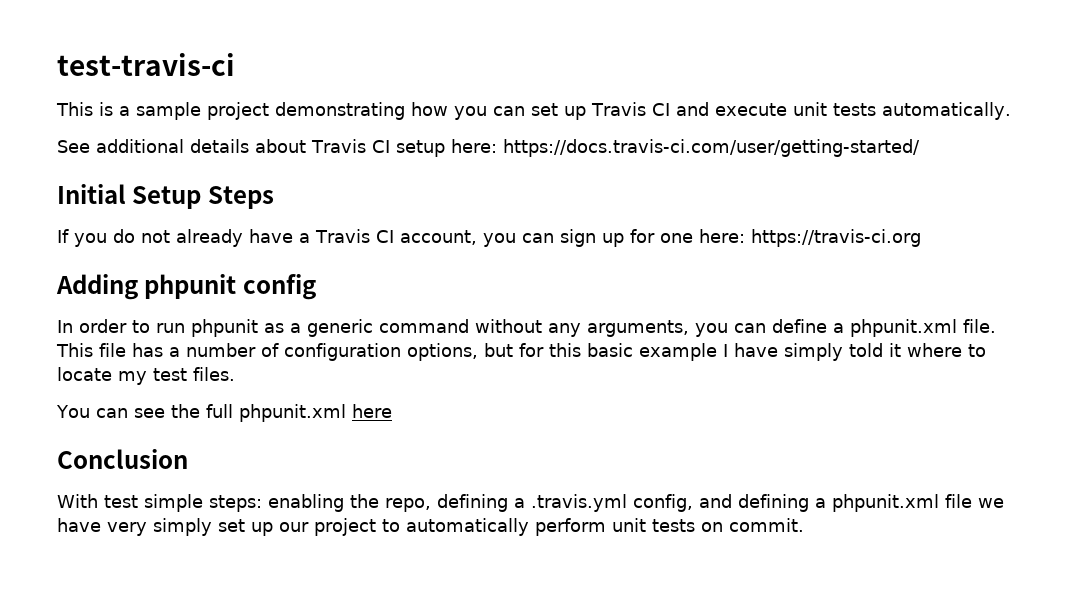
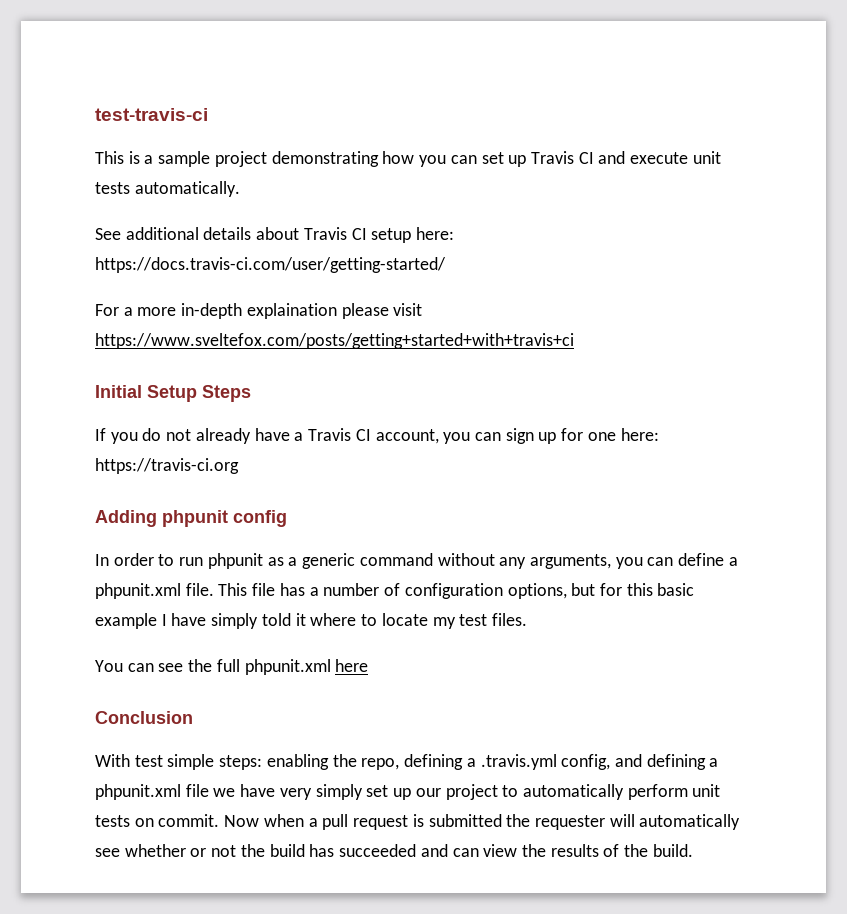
(920, 148) none -> [95,303,423,319] [95,333,574,349] // For a more in-depth explaination please visit https://www.sveltefox.com/posts/getting+started+with+travis+ci
(804, 525) none -> [224,814,741,830] [95,844,693,857] Now when a pull request is submitted the requester will automatically see whether or not the build has succeeded and can view the results of the build.

